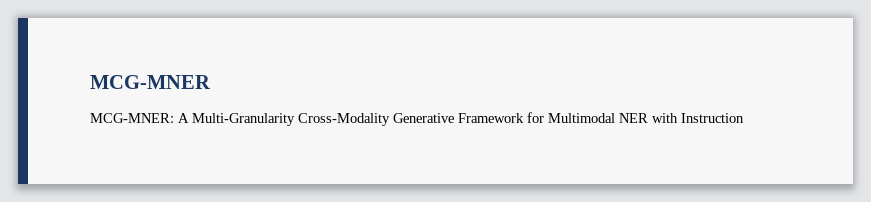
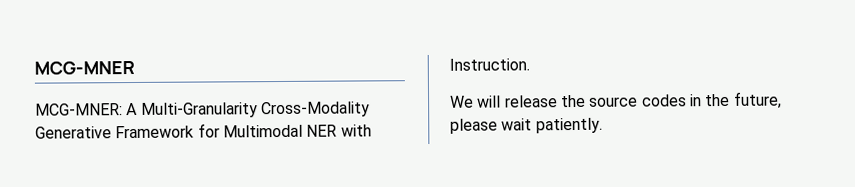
[681,113,744,123] Instruction -> [449,58,530,71] [450,91,782,109] [450,117,603,134] Instruction. // We will release the source codes in the future, please wait patiently.

